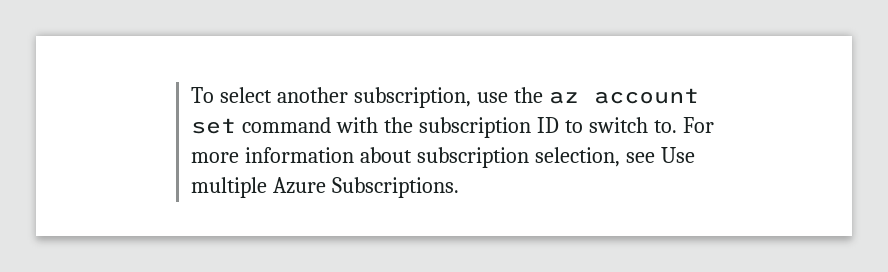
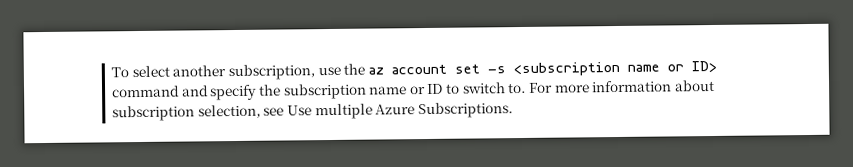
[242,117,531,138] command with the subscription -> [486,60,717,77] [111,83,426,101] -s <subscription name or ID> command and specify the subscription name or

